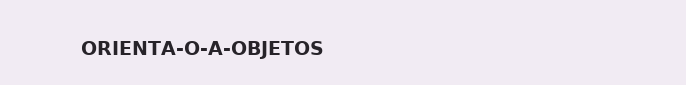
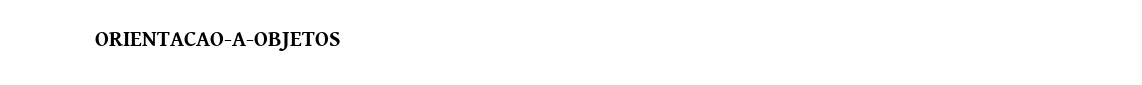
[81,41,324,59] ORIENTA-O-A-OBJETOS -> [95,31,341,51] ORIENTACAO-A-OBJETOS

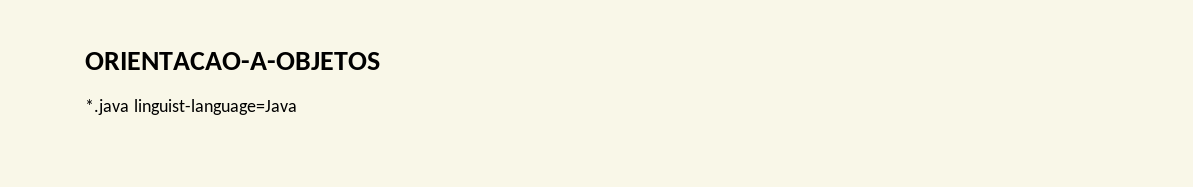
(341, 41) none -> [85,99,297,115] // *.java linguist-language=Java

